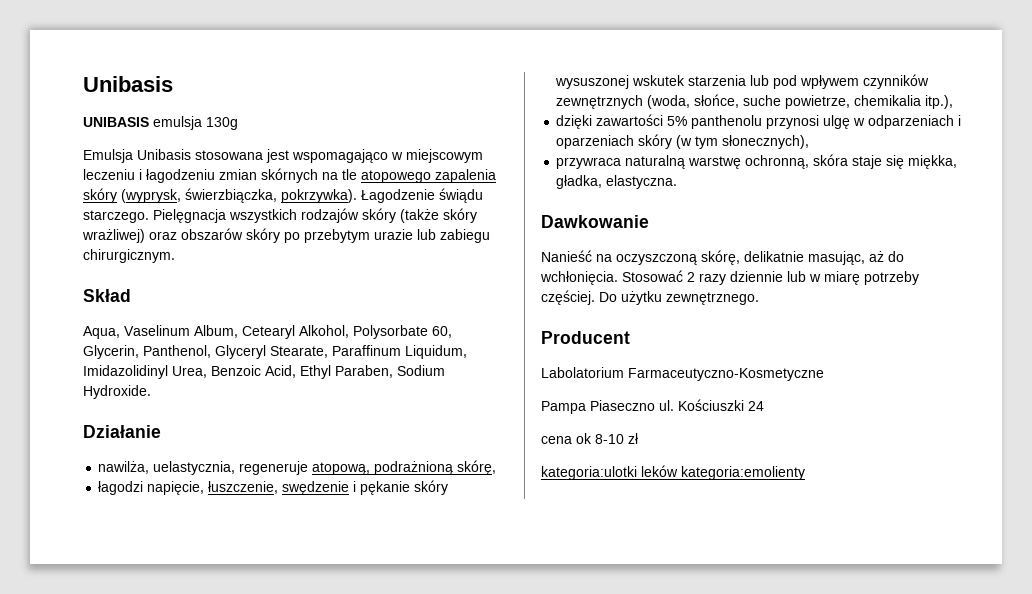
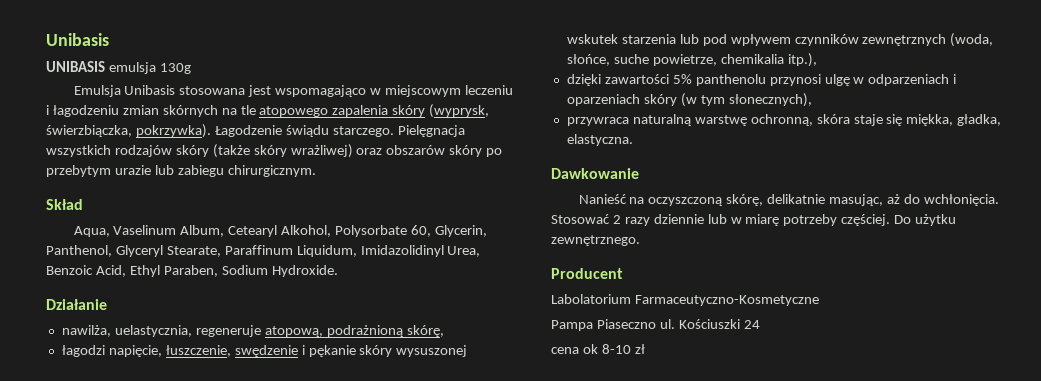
[541,465,805,480] // kategoria:ulotki leków kategoria:emolienty -> (645, 349) none

